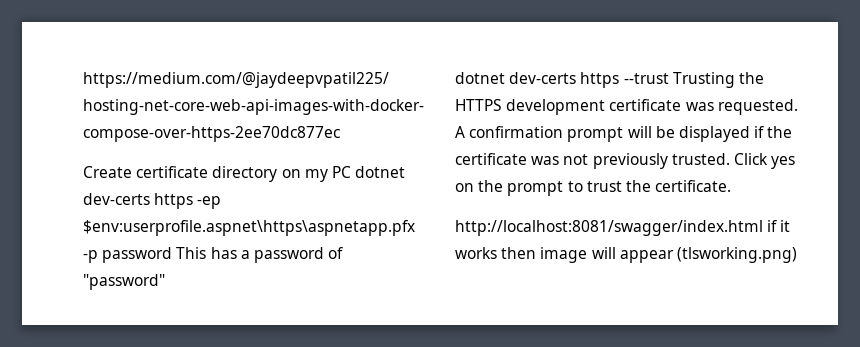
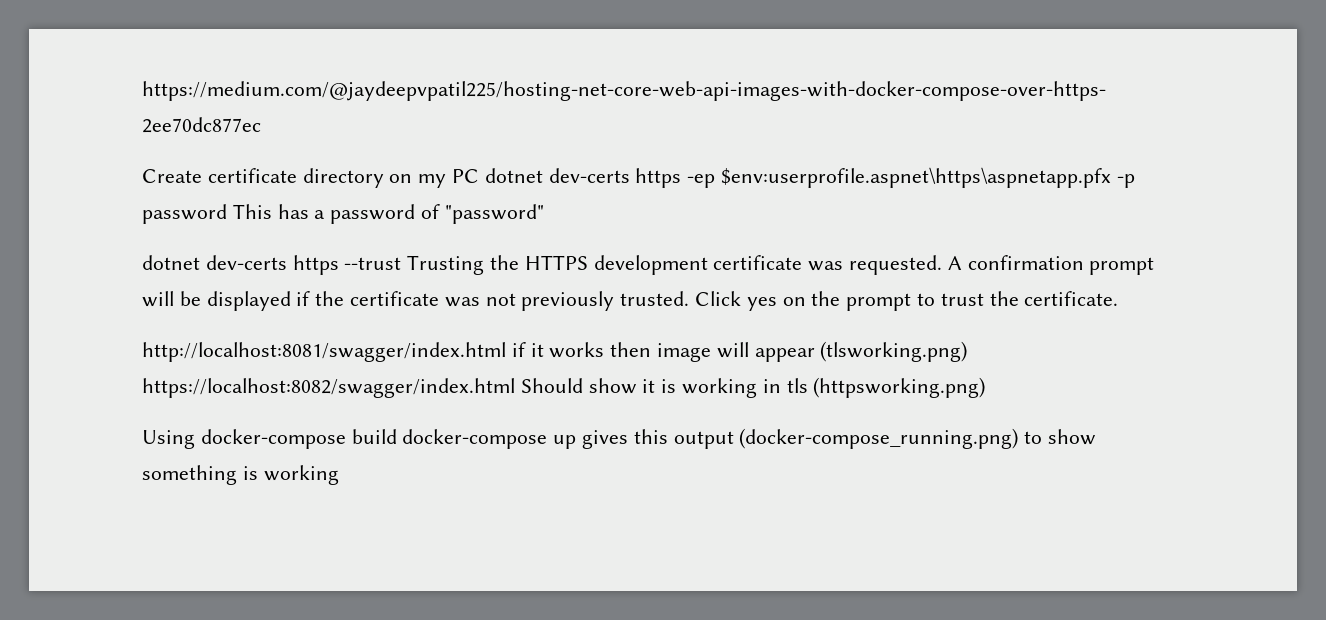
(797, 255) none -> [142,377,986,398] [142,428,1097,449] [142,465,339,485] https://localhost:8082/swagger/index.html Should show it is working in tls (httpsworking.png) // Using docker-compose build docker-compose up gives this output (docker-compose_running.png) to show something is working

